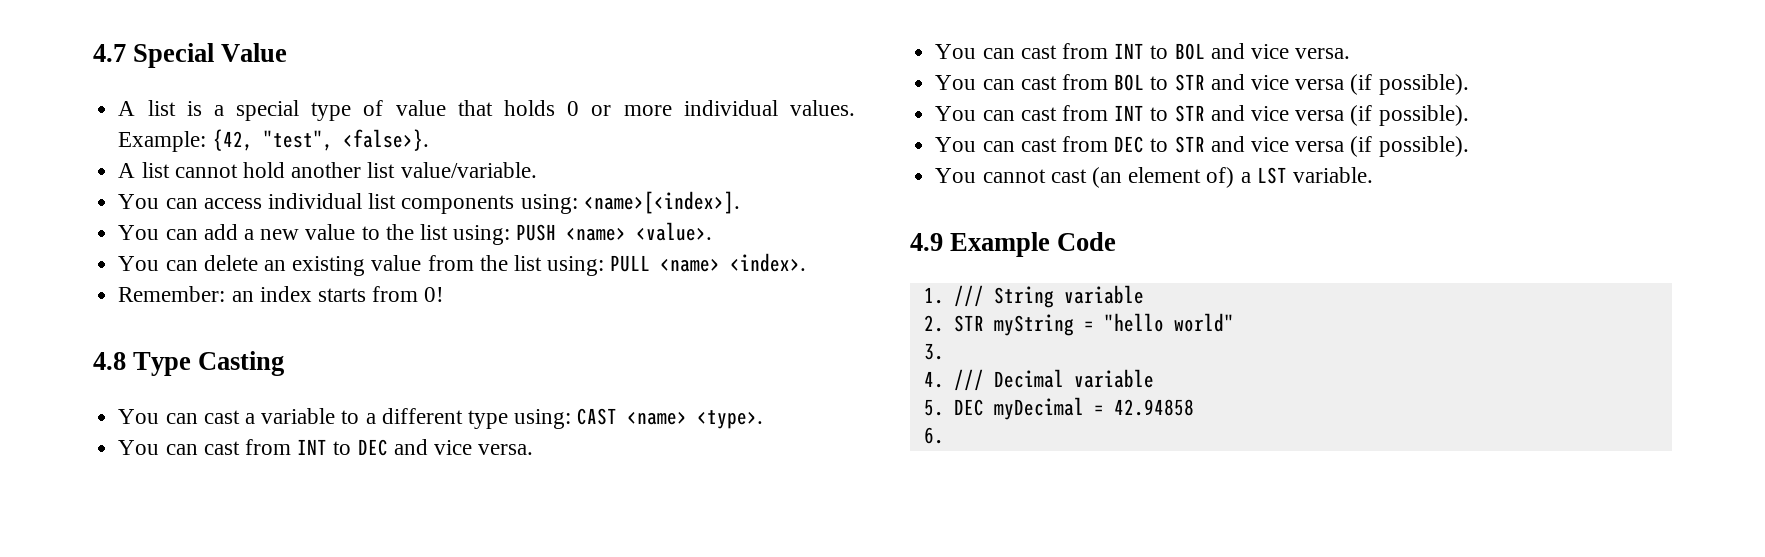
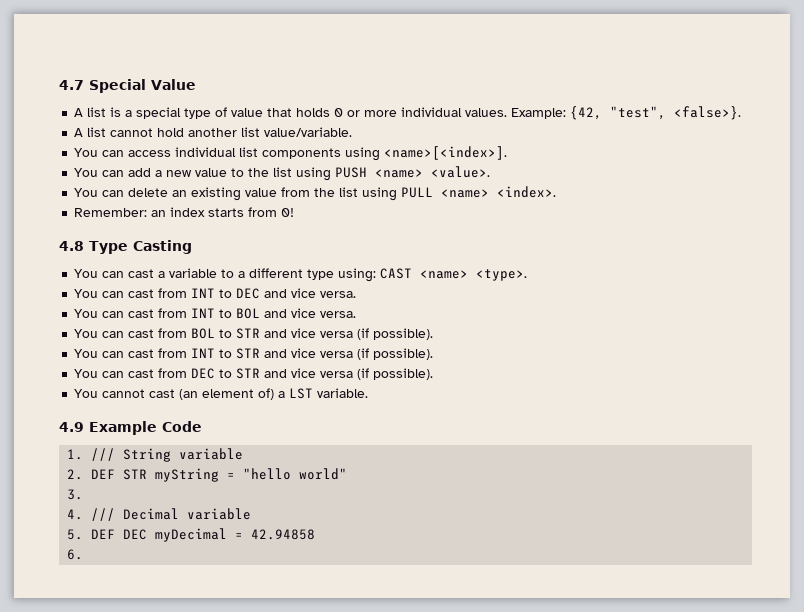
[520,194,578,214] using: -> [345,147,381,161] using
[453,225,511,245] using: -> [296,167,332,181] using
[547,256,605,276] using: -> [362,187,398,201] using
(944, 323) none -> [91,469,116,479] DEF
(944, 407) none -> [91,529,116,539] DEF

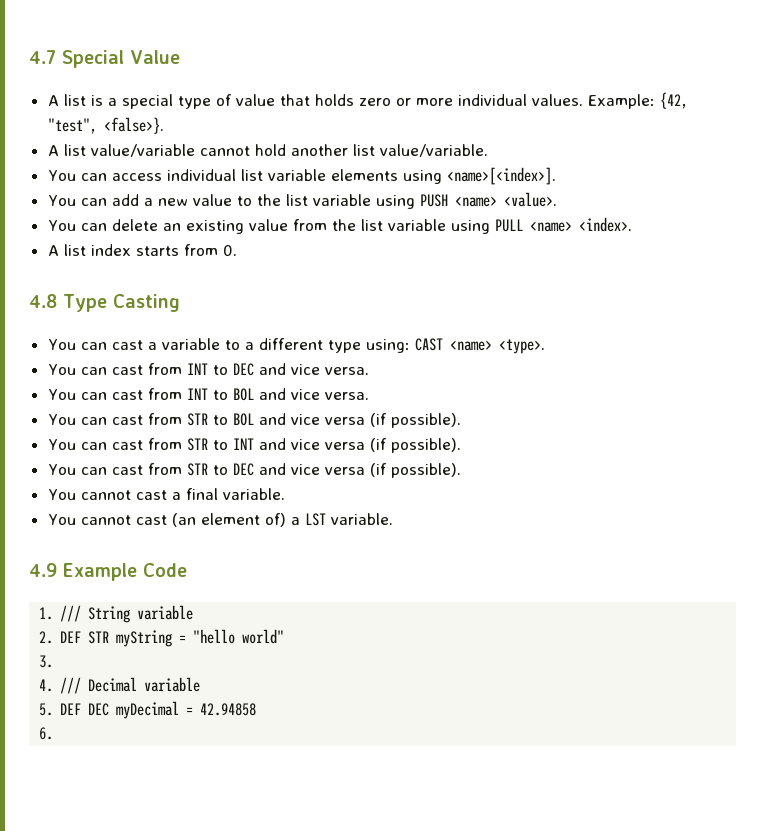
[334,108,344,117] 0 -> [358,98,391,106] zero
(107, 132) none -> [90,144,195,157] value/variable
[262,148,342,159] components -> [267,169,398,181] variable elements
(293, 172) none -> [312,194,371,206] variable
(359, 192) none -> [387,219,446,231] variable
[74,208,167,217] Remember: an -> [47,244,86,256] A list
[281,208,295,217] 0! -> [222,245,237,256] 0.
[191,328,434,340] [74,348,434,360] [74,368,434,380] BOL to STR and vice versa (if possible). // You can cast from INT to STR and vice versa (if possible). // You can cast from DEC to STR and vice versa (if possible). -> [186,413,461,428] [47,438,461,453] [47,463,461,478] [47,488,285,500] STR to BOL and vice versa (if possible). // You can cast from STR to INT and vice versa (if possible). // You can cast from STR to DEC and vice versa (if possible). // You cannot cast a final variable.

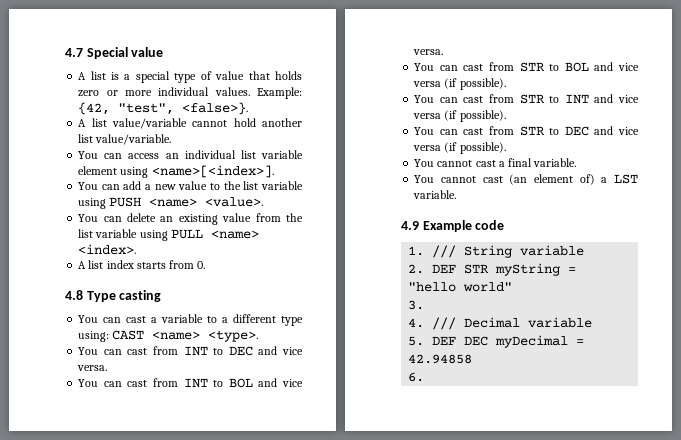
[130,50,180,64] Value -> [131,47,164,57] value
(162, 177) none -> [165,153,179,159] an
[330,169,398,181] elements -> [78,166,118,175] element
[112,294,180,312] Casting -> [119,290,162,302] casting
[143,563,187,577] Code -> [475,220,505,230] code

